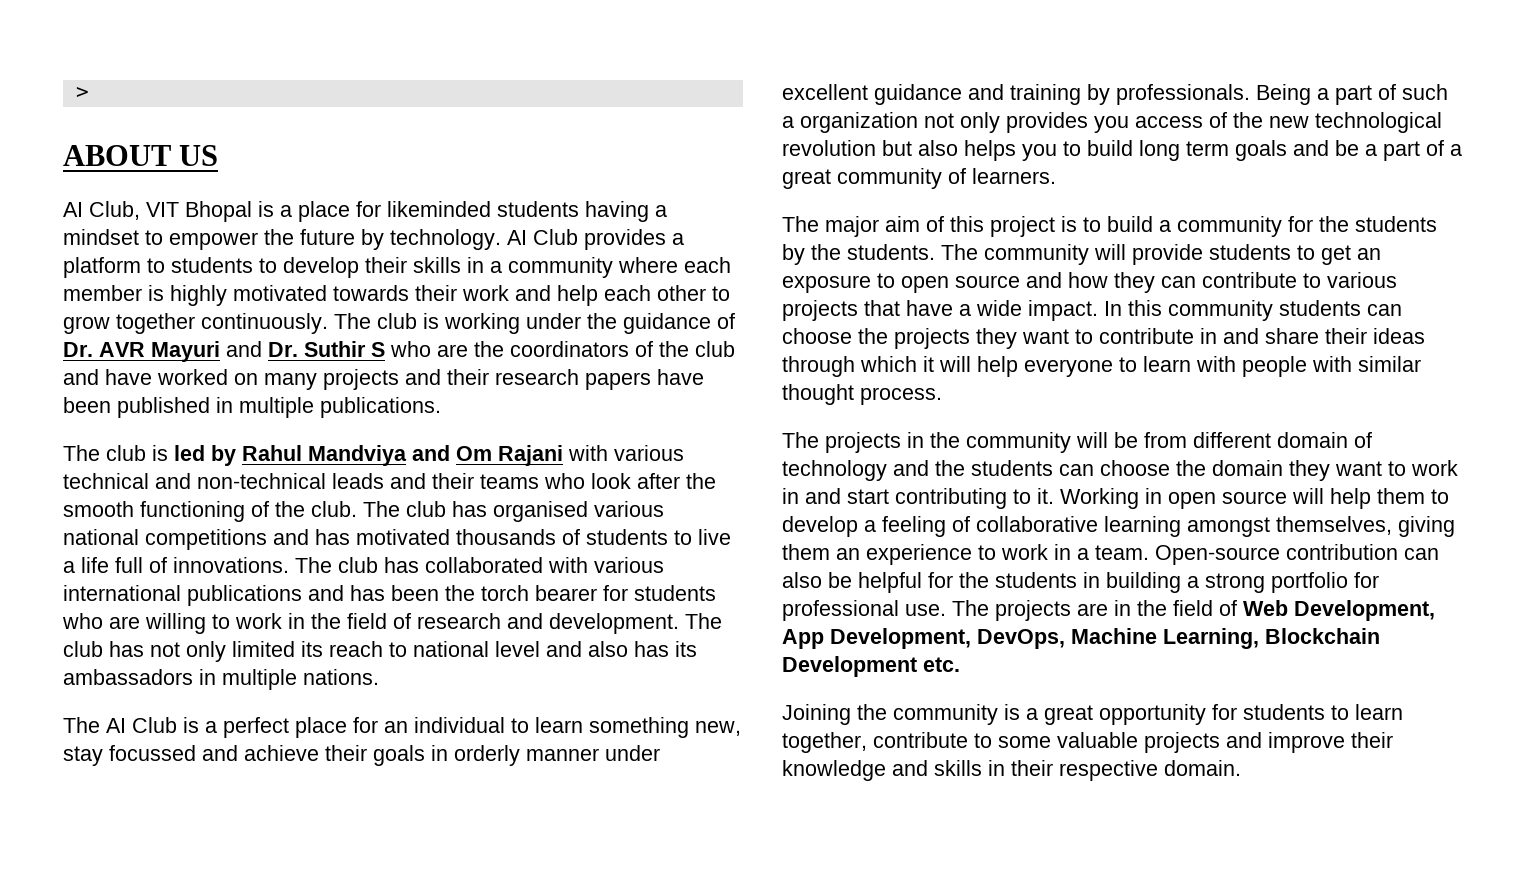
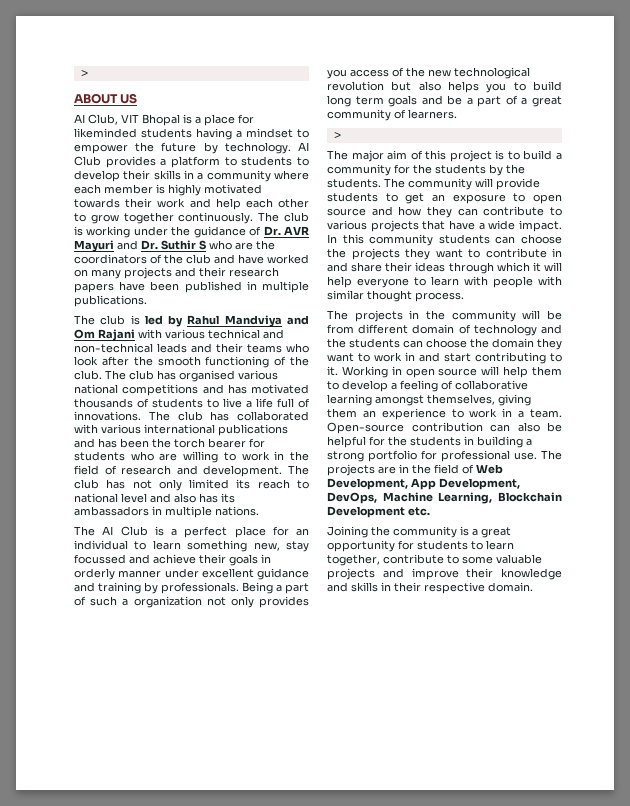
(1056, 176) none -> [333,132,341,139] // >

